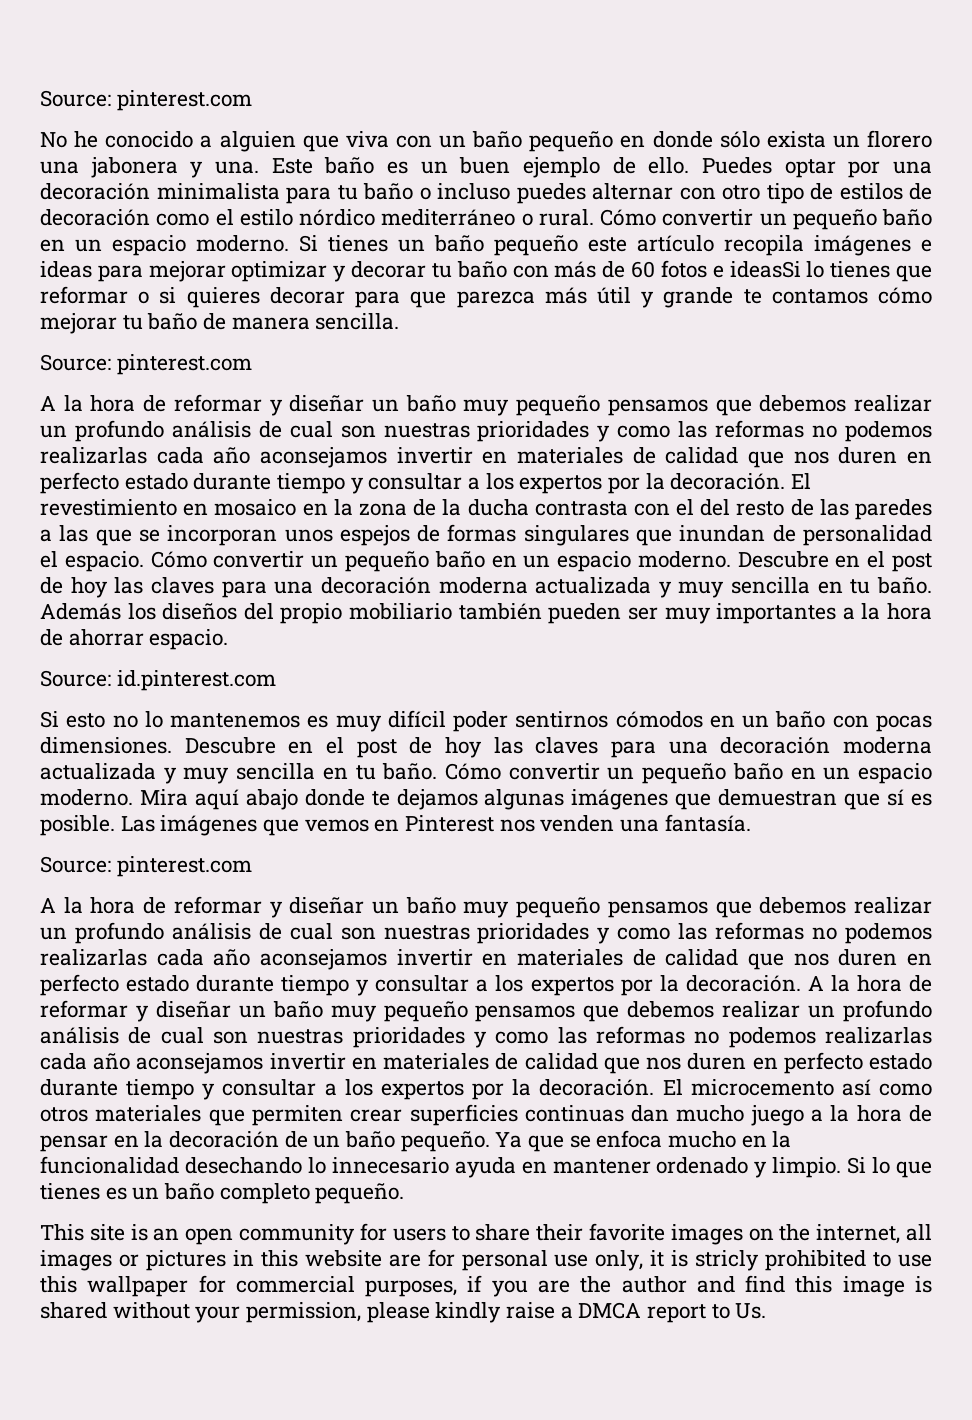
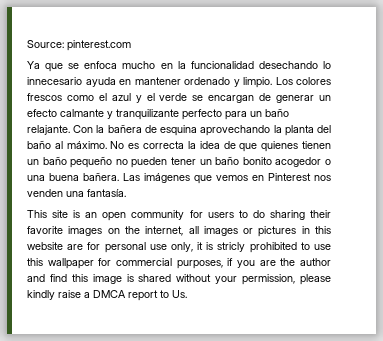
[40,90,252,111] [40,130,932,152] [40,157,932,178] [40,183,932,204] [40,209,932,230] [40,235,932,256] [40,260,933,282] [40,286,932,308] [40,313,400,334] [40,354,252,375] [40,394,932,416] [40,420,932,442] [40,447,932,468] [40,472,812,494] [40,499,932,520] [40,524,932,546] [40,551,933,572] [40,577,932,598] [40,603,932,624] [40,629,229,650] [40,670,276,691] [40,710,932,732] [40,737,932,758] [40,763,932,784] [40,789,932,810] [40,814,751,836] [40,856,252,877] [40,896,932,918] [40,922,932,944] [40,949,932,970] [40,974,932,996] [40,1000,932,1022] [40,1026,933,1048] [40,1052,933,1074] [40,1079,932,1100] [40,1104,932,1126] [40,1131,490,1152] Source: pinterest.com // No he conocido a alguien que viva con un baño pequeño en donde sólo exista un florero una jabonera y una. Este baño es un buen ejemplo de ello. Puedes optar por una decoración minimalista para tu baño o incluso puedes alternar con otro tipo de estilos de decoración como el estilo nórdico mediterráneo o rural. Cómo convertir un pequeño baño en un espacio moderno. Si tienes un baño pequeño este artículo recopila imágenes e ideas para mejorar optimizar y decorar tu baño con más de 60 fotos e ideasSi lo tienes que reformar o si quieres decorar para que parezca más útil y grande te contamos cómo mejorar tu baño de manera sencilla. // Source: pinterest.com // A la hora de reformar y diseñar un baño muy pequeño pensamos que debemos realizar un profundo análisis de cual son nuestras prioridades y como las reformas no podemos realizarlas cada año aconsejamos invertir en materiales de calidad que nos duren en perfecto estado durante tiempo y consultar a los expertos por la decoración. El revestimiento en mosaico en la zona de la ducha contrasta con el del resto de las paredes a las que se incorporan unos espejos de formas singulares que inundan de personalidad el espacio. Cómo convertir un pequeño baño en un espacio moderno. Descubre en el post de hoy las claves para una decoración moderna actualizada y muy sencilla en tu baño. Además los diseños del propio mobiliario también pueden ser muy importantes a la hora de ahorrar espacio. // Source: id.pinterest.com // Si esto no lo mantenemos es muy difícil poder sentirnos cómodos en un baño con pocas dimensiones. Descubre en el post de hoy las claves para una decoración moderna actualizada y muy sencilla en tu baño. Cómo convertir un pequeño baño en un espacio moderno. Mira aquí abajo donde te dejamos algunas imágenes que demuestran que sí es posible. Las imágenes que vemos en Pinterest nos venden una fantasía. // Source: pinterest.com // A la hora de reformar y diseñar un baño muy pequeño pensamos que debemos realizar un profundo análisis de cual son nuestras prioridades y como las reformas no podemos realizarlas cada año aconsejamos invertir en materiales de calidad que nos duren en perfecto estado durante tiempo y consultar a los expertos por la decoración. A la hora de reformar y diseñar un baño muy pequeño pensamos que debemos realizar un profundo análisis de cual son nuestras prioridades y como las reformas no podemos realizarlas cada año aconsejamos invertir en materiales de calidad que nos duren en perfecto estado durante tiempo y consultar a los expertos por la decoración. El microcemento así como otros materiales que permiten crear superficies continuas dan mucho juego a la hora de pensar en la decoración de un baño pequeño. -> [27,40,131,51] Source: pinterest.com //
[847,1157,932,1178] [40,1183,405,1204] Si lo que tienes es un baño completo pequeño. -> [275,77,331,85] [27,93,331,103] [27,108,289,120] [27,124,332,136] [27,140,331,152] [27,156,331,168] [27,172,331,184] [27,189,126,197] Los colores frescos como el azul y el verde se encargan de generar un efecto calmante y tranquilizante perfecto para un baño relajante. Con la bañera de esquina aprovechando la planta del baño al máximo. No es correcta la idea de que quienes tienen un baño pequeño no pueden tener un baño bonito acogedor o una buena bañera. Las imágenes que vemos en Pinterest nos venden una fantasía.
[475,1224,531,1241] share -> [252,210,305,220] do sharing

